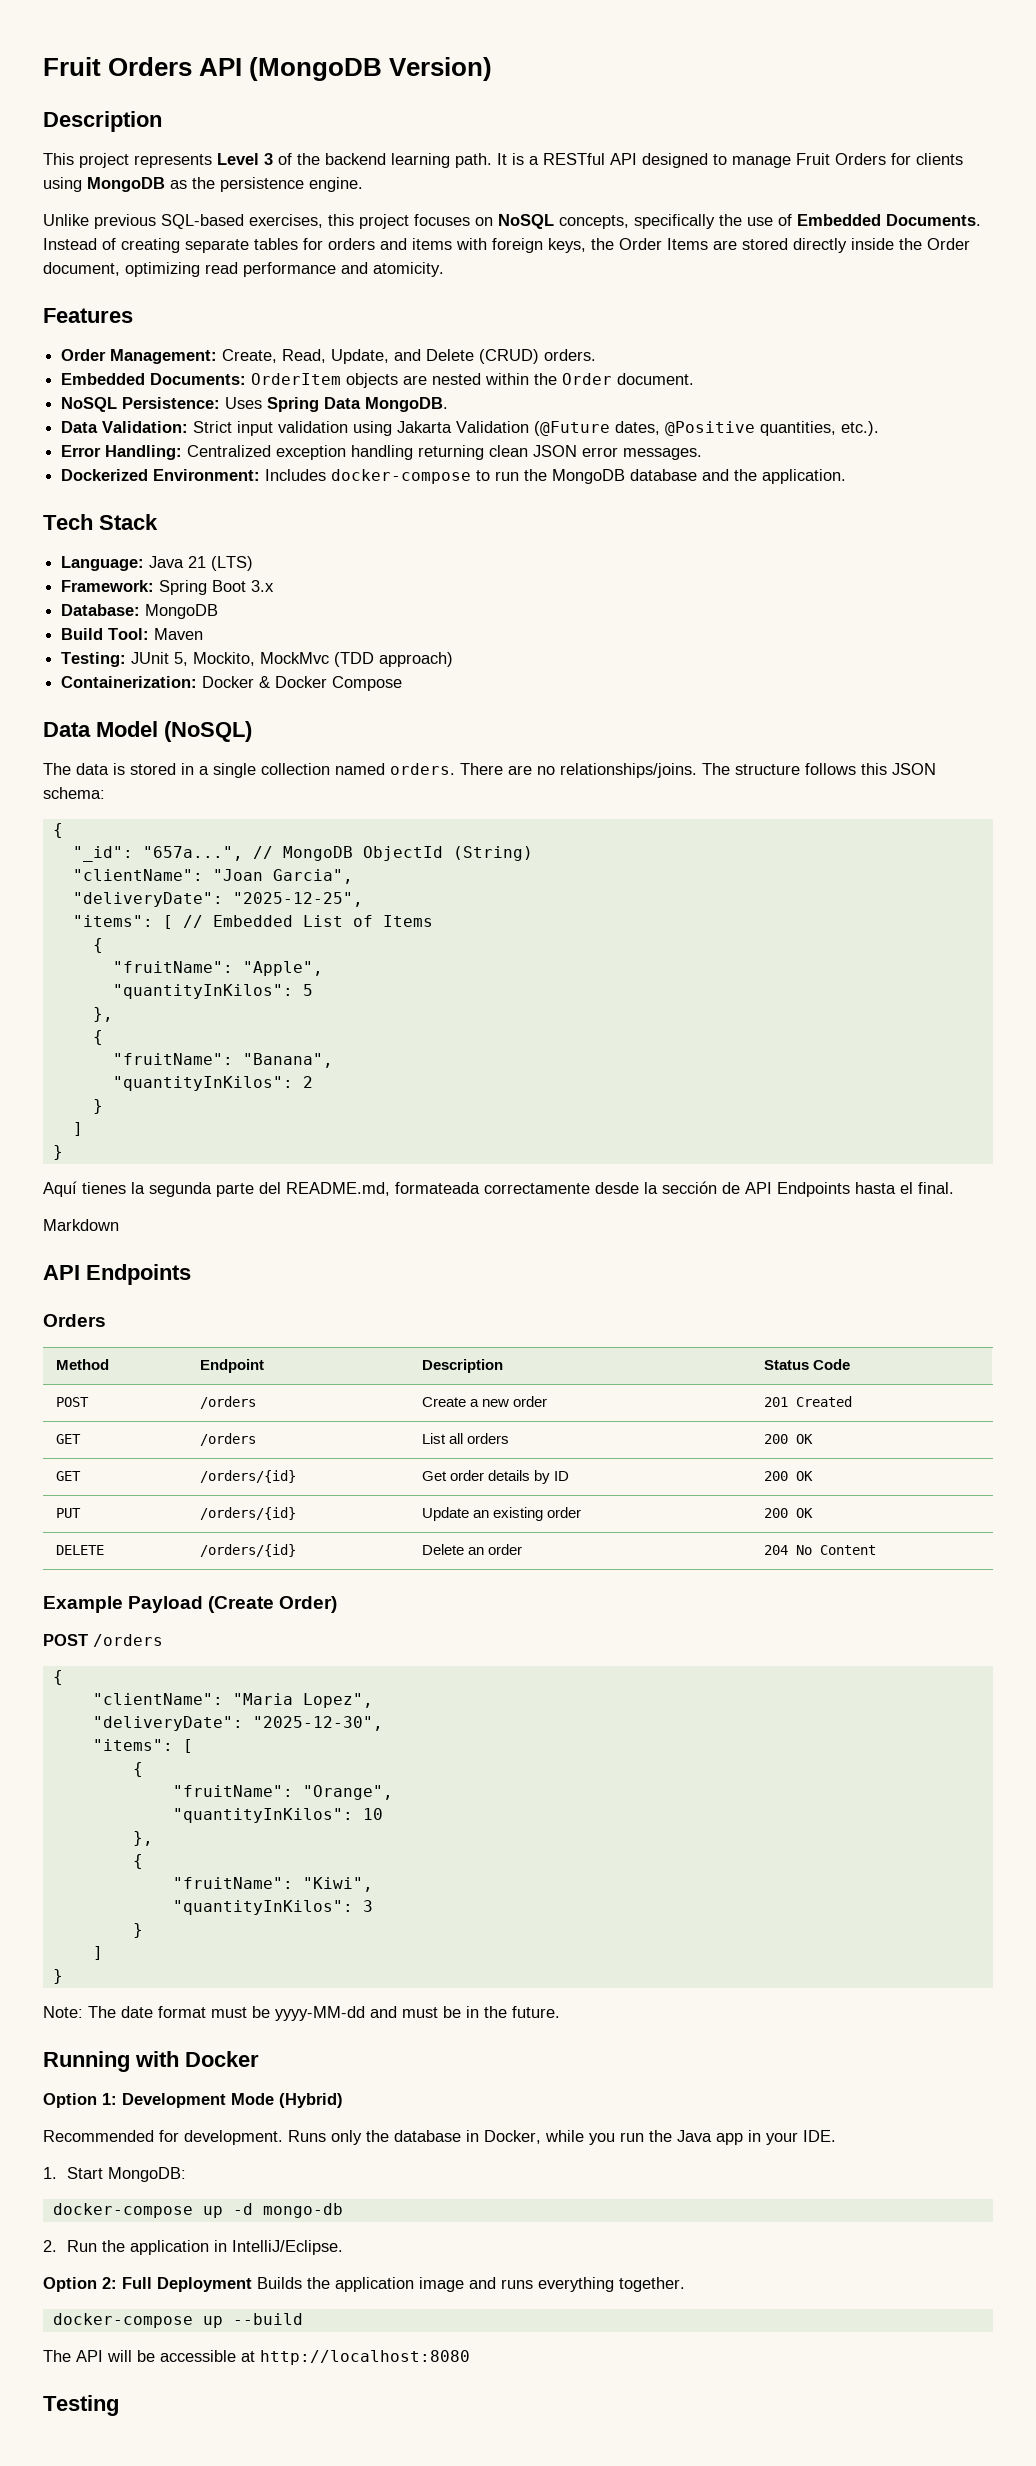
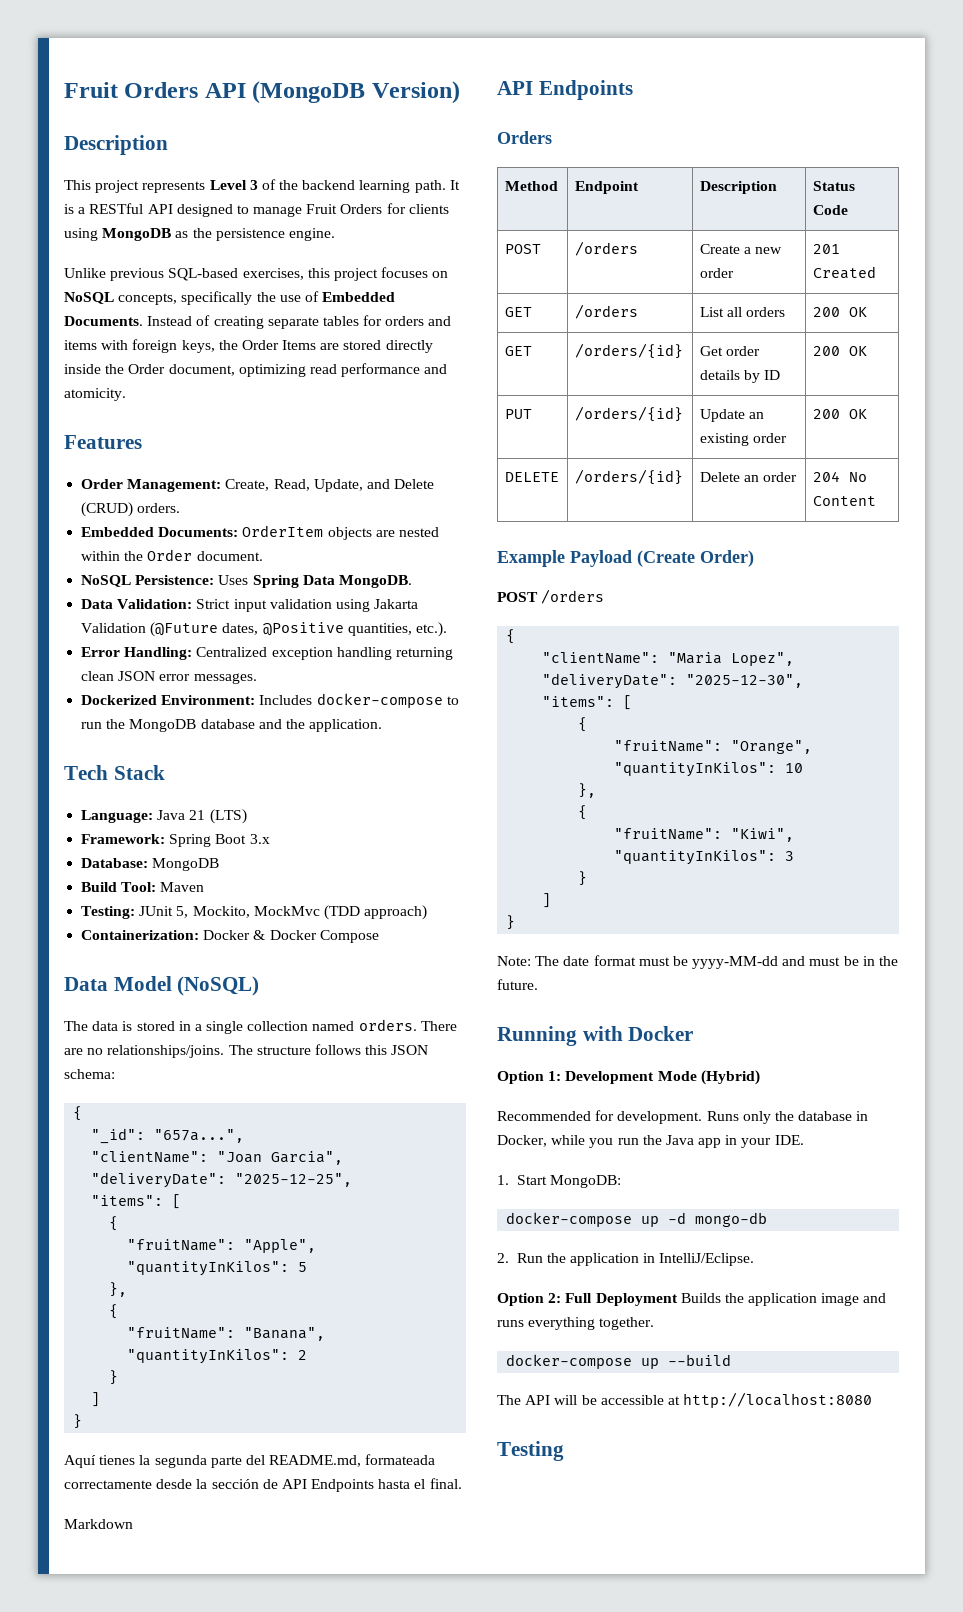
[252,846,533,861] // MongoDB ObjectId (String) -> (245, 1136) none
[182,915,433,928] // Embedded List of Items -> (182, 1201) none

